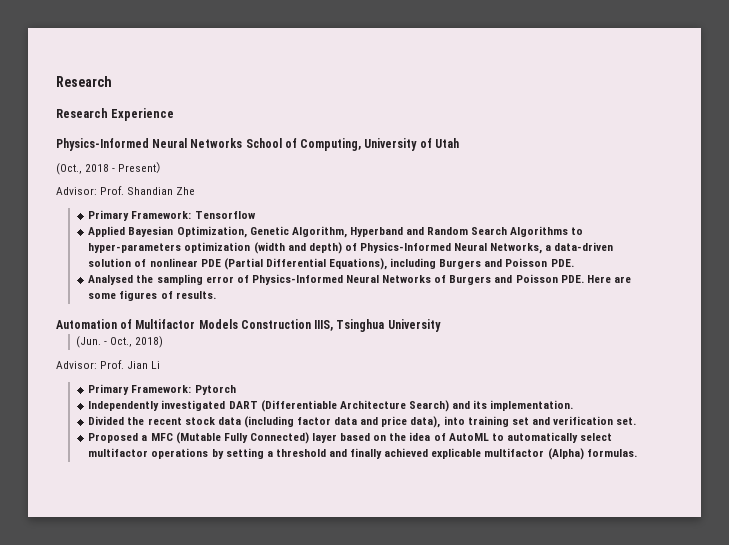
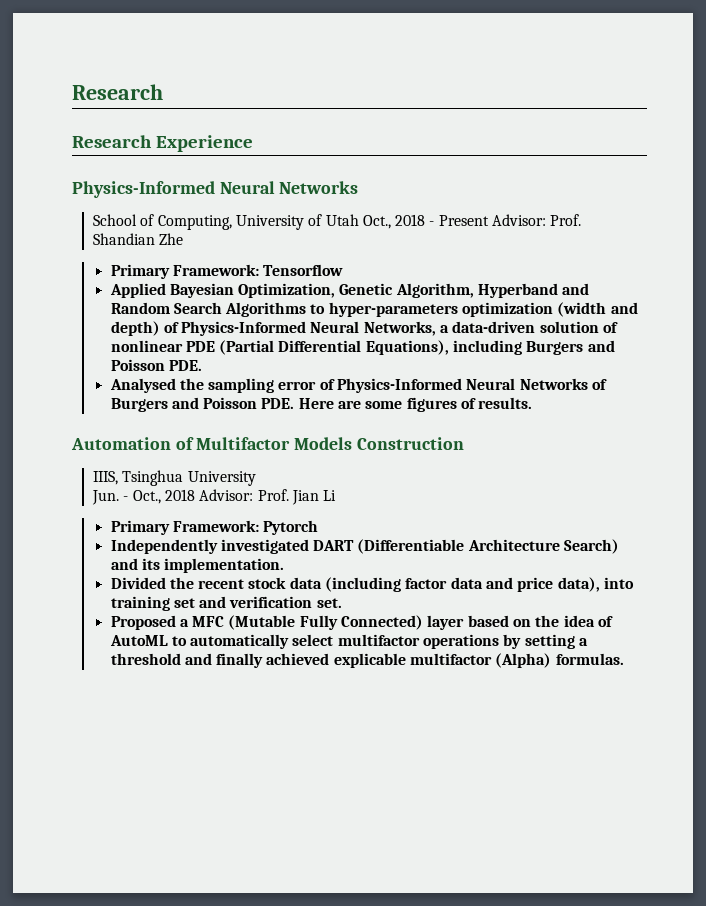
(243, 143) none -> (359, 187) //
[56,163,82,175] // (Oct., -> [362,215,391,229] Oct.,
[156,162,169,173] ） // -> (489, 220) none
(311, 324) none -> (464, 443) //
[75,336,101,348] (Jun. -> [91,490,119,505] Jun.
[135,336,164,348] 2018) // -> [164,489,195,501] 2018

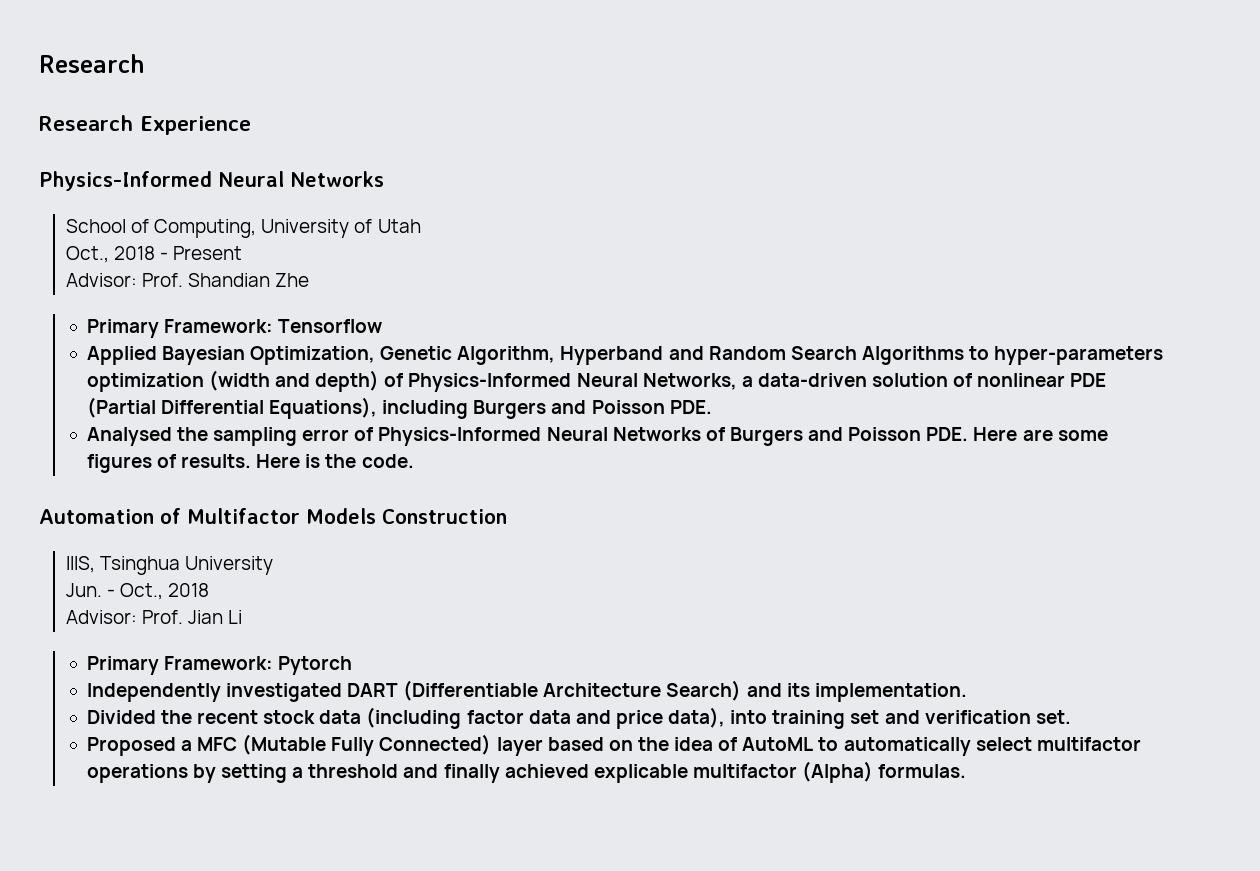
(359, 220) none -> (421, 226) //
(489, 220) none -> (243, 253) //
(533, 403) none -> [256,454,414,468] Here is the code.
(195, 495) none -> (210, 590) //

